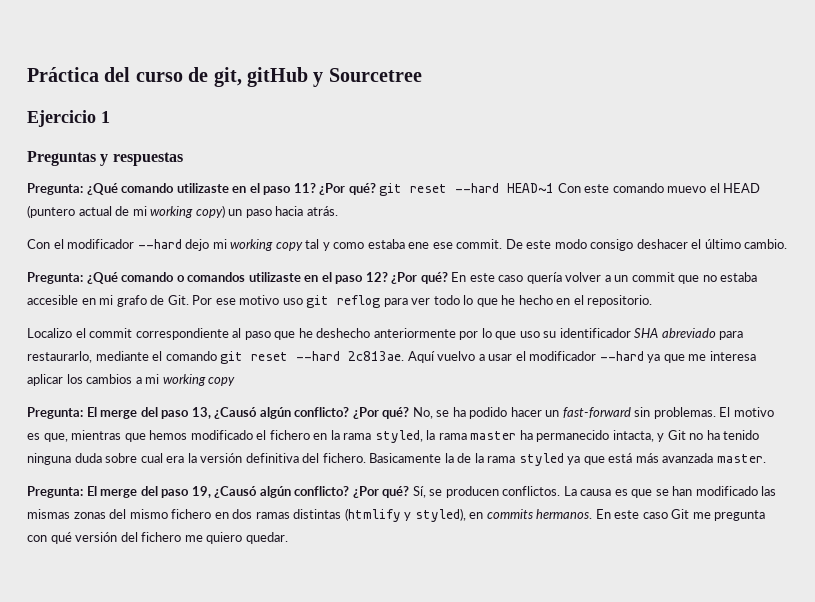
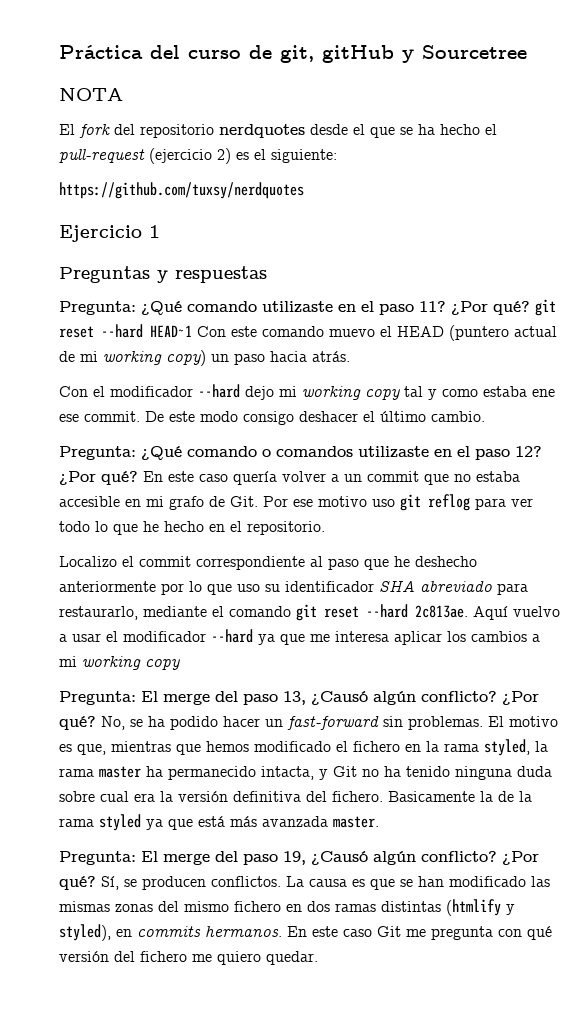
(422, 75) none -> [59,88,123,101] [59,124,497,138] [59,148,337,164] [59,182,304,199] // NOTA // El fork del repositorio nerdquotes desde el que se ha hecho el pull-request (ejercicio 2) es el siguiente: // https://github.com/tuxsy/nerdquotes

